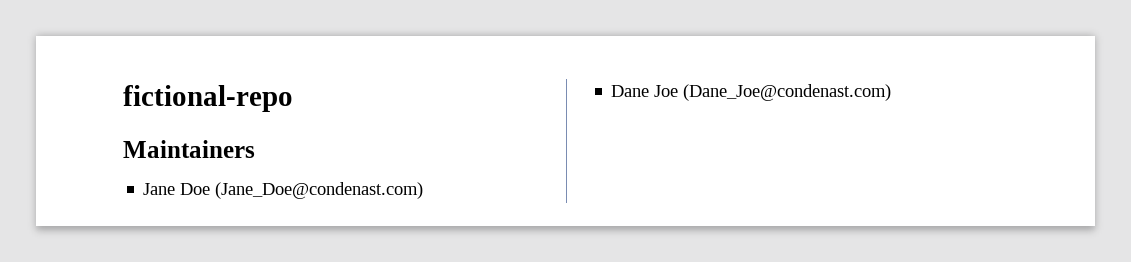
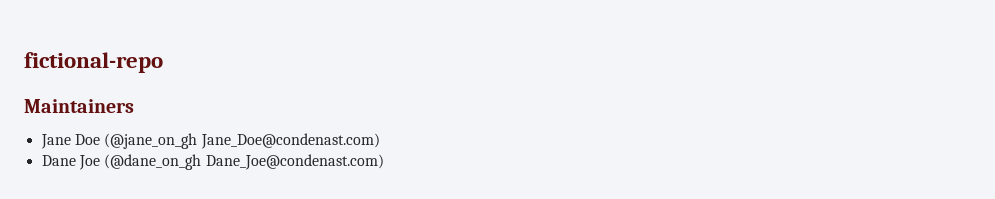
[215,182,424,199] (Jane_Doe@condenast.com) -> [104,133,380,149] (@jane_on_gh Jane_Doe@condenast.com)
[683,84,892,101] (Dane_Joe@condenast.com) -> [104,154,384,170] (@dane_on_gh Dane_Joe@condenast.com)

